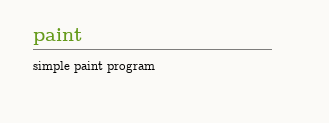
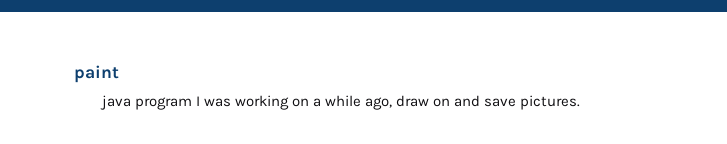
[33,61,155,73] simple paint program -> [99,95,581,110] java program I was working on a while ago, draw on and save pictures.

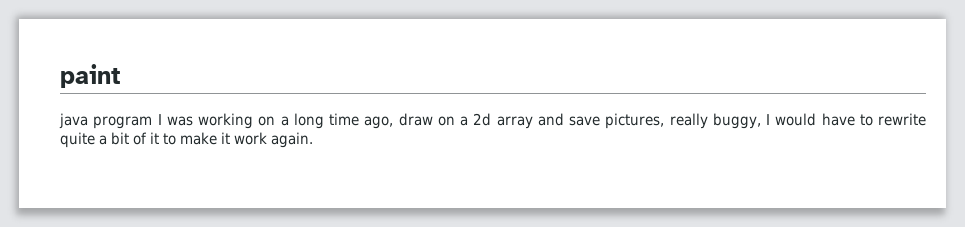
[325,95,362,107] while -> [293,113,359,129] long time
[454,95,581,110] and save pictures. -> [460,113,926,129] [60,132,314,148] a 2d array and save pictures, really buggy, I would have to rewrite quite a bit of it to make it work again.

